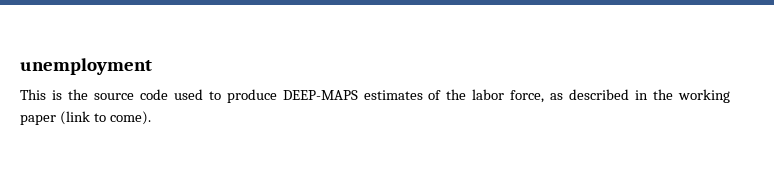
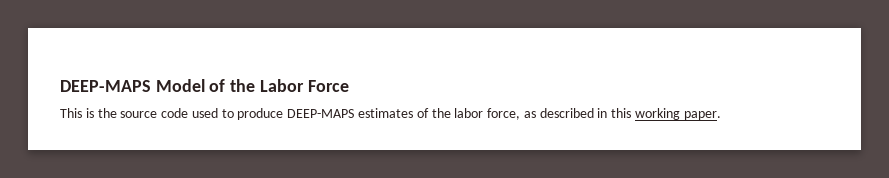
[20,58,152,75] unemployment -> [60,79,349,92] DEEP-MAPS Model of the Labor Force
[653,89,731,103] [20,111,151,125] the working paper (link to come). -> [611,108,721,120] this working paper.

